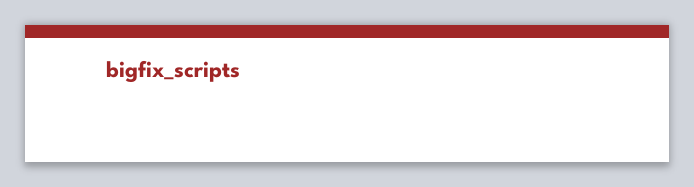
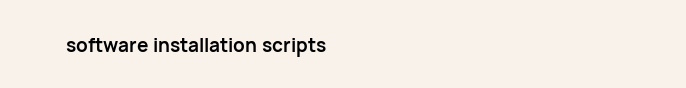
[106,60,240,83] bigfix_scripts -> [66,38,327,57] software installation scripts

